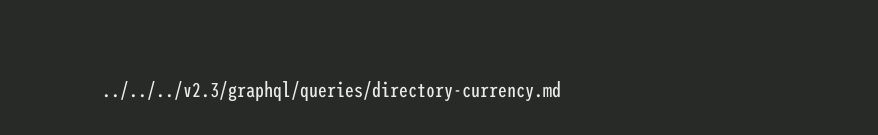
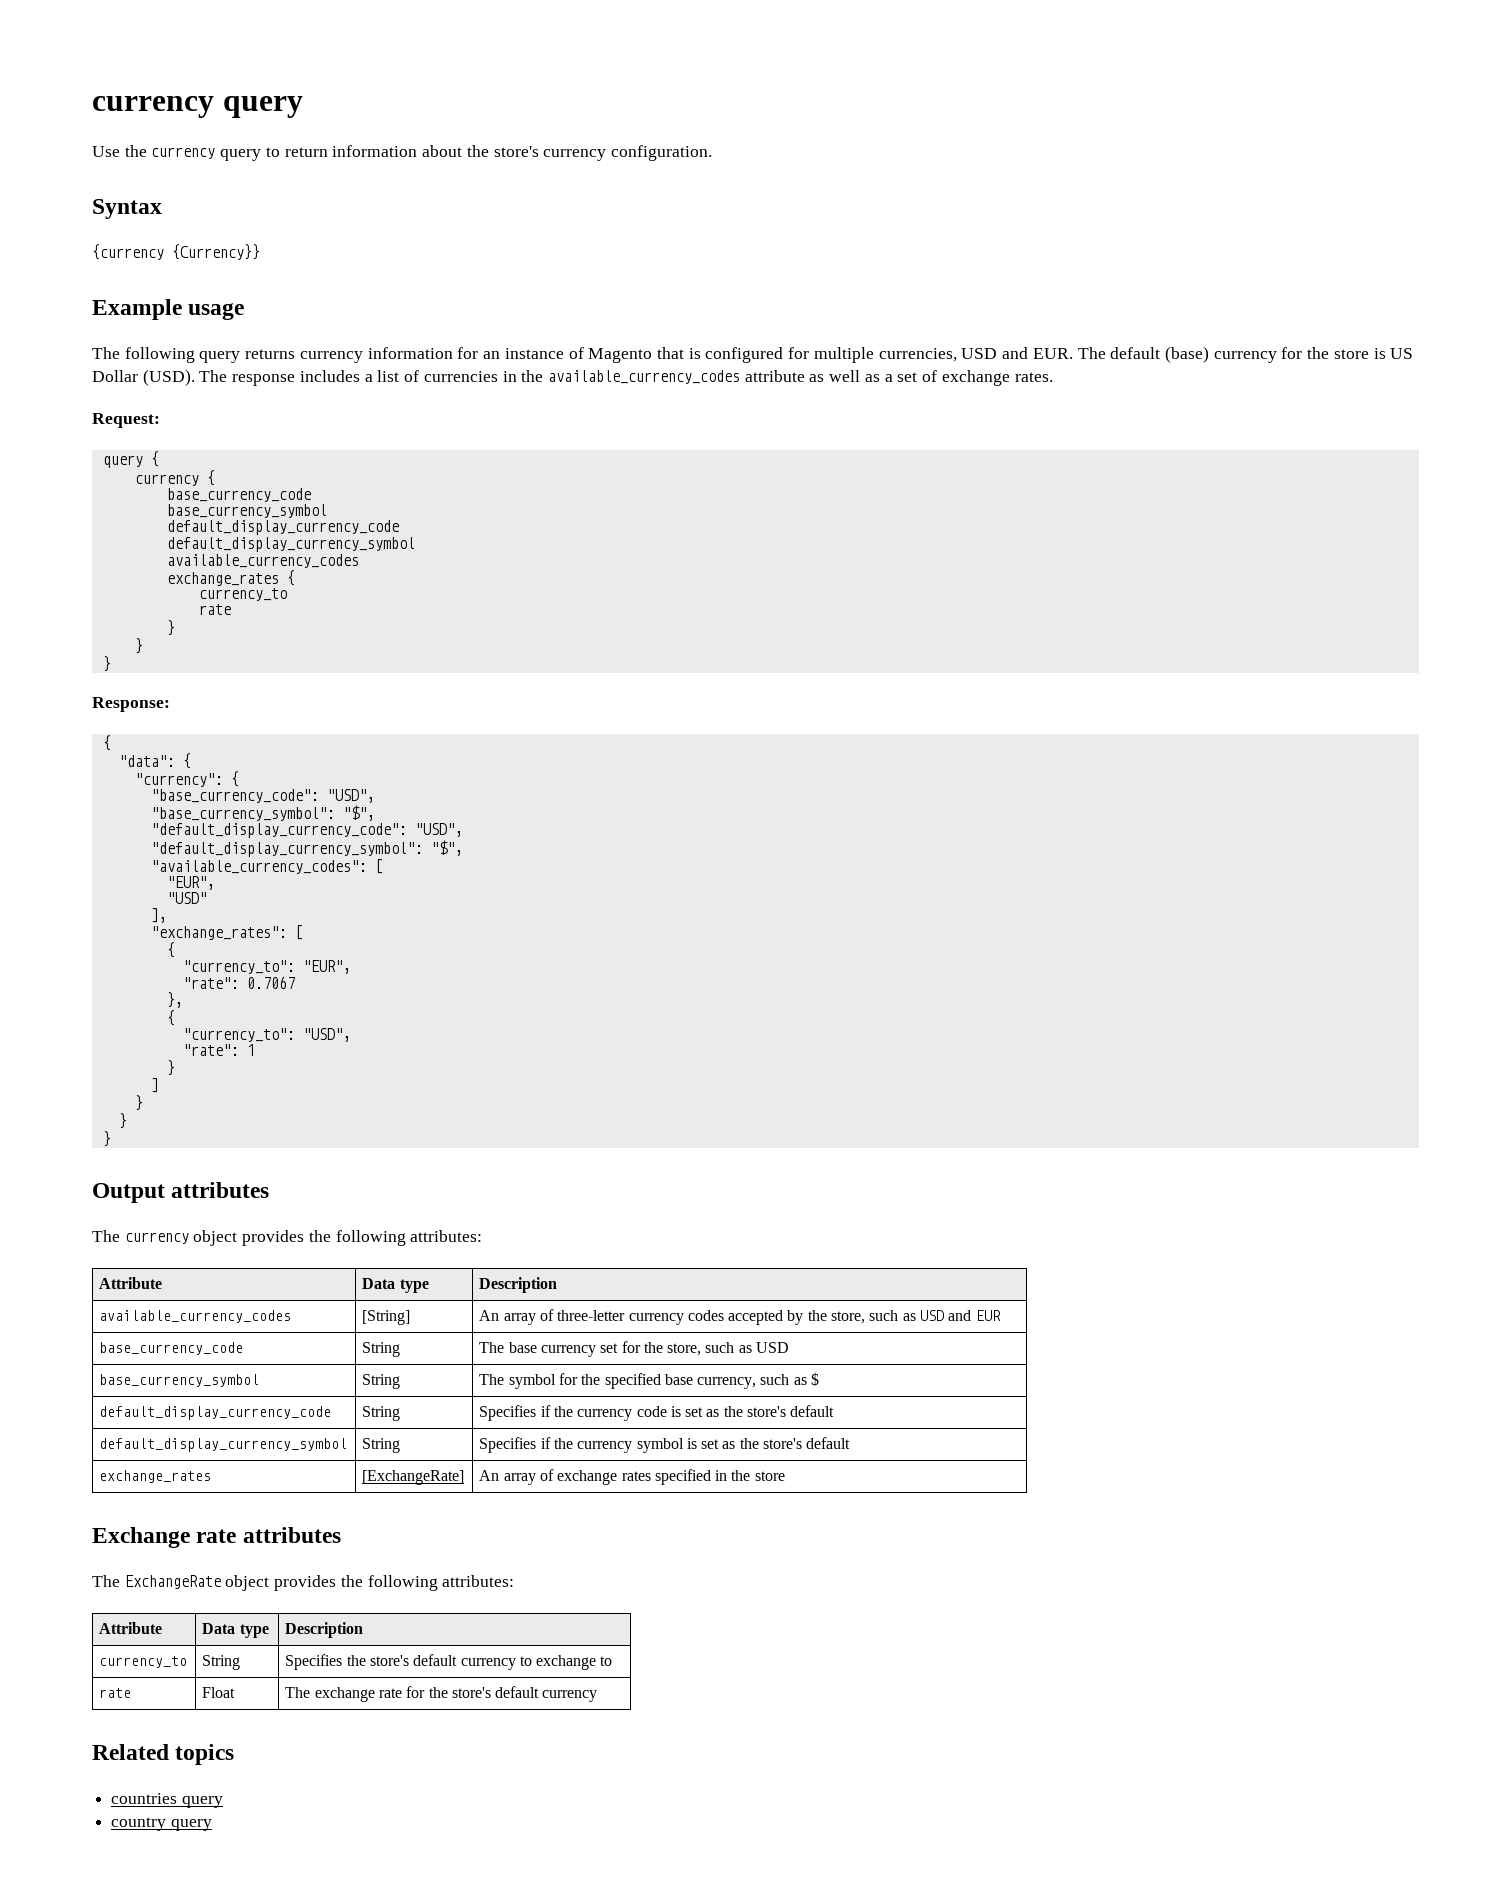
[102,81,561,102] ../../../v2.3/graphql/queries/directory-currency.md -> [92,96,303,118] [92,145,712,161] [92,199,162,219] [92,244,260,260] [92,299,245,320] [92,346,1414,363] [92,369,1053,386] [92,413,160,428] [102,451,159,468] [134,470,215,486] [166,488,311,502] [166,504,327,518] [166,520,399,535] [166,537,415,552] [166,554,359,568] [166,570,295,586] [198,588,287,601] [198,604,231,615] [166,620,175,636] [134,638,143,654] [102,656,111,672] [92,697,170,712] [102,735,111,751] [118,753,191,769] [134,771,239,787] [150,789,375,803] [150,805,375,821] [150,823,463,838] [150,840,463,857] [150,859,383,874] [166,876,215,890] [166,892,207,904] [150,908,167,923] [150,925,303,940] [166,942,175,958] [182,960,351,974] [182,976,295,989] [166,992,183,1008] [166,1010,175,1026] [182,1028,351,1042] [182,1044,255,1056] [166,1060,175,1076] [150,1078,159,1093] [134,1095,143,1111] [118,1113,127,1129] [102,1131,111,1147] [92,1182,270,1203] [92,1230,483,1246] [99,1277,163,1289] [362,1278,429,1293] [479,1277,558,1293] [99,1310,292,1323] [362,1310,411,1325] [479,1309,1001,1325] [99,1342,244,1355] [362,1342,401,1357] [479,1341,790,1357] [99,1374,260,1387] [362,1374,401,1389] [479,1372,820,1389] [99,1406,332,1420] [362,1406,401,1421] [479,1405,835,1421] [99,1438,348,1452] [362,1438,401,1453] [479,1437,851,1453] [99,1470,212,1483] [362,1470,465,1485] [479,1469,785,1485] [92,1527,341,1548] [92,1575,515,1591] [99,1622,163,1634] [202,1623,269,1638] [285,1622,364,1638] [99,1656,188,1668] [202,1655,241,1670] [285,1654,613,1670] [99,1688,132,1698] [202,1687,236,1698] [285,1686,598,1702] [92,1744,235,1765] [111,1793,223,1808] [111,1817,212,1831] currency query // Use the currency query to return information about the store's currency configuration. // Syntax // {currency {Currency}} // Example usage // The following query returns currency information for an instance of Magento that is configured for multiple currencies, USD and EUR. The default (base) currency for the store is US Dollar (USD). The response includes a list of currencies in the available_currency_codes attribute as well as a set of exchange rates. // Request: // query { // currency { // base_currency_code // base_currency_symbol // default_display_currency_code // default_display_currency_symbol // available_currency_codes // exchange_rates { // currency_to // rate // } // } // } // Response: // { // "data": { // "currency": { // "base_currency_code": "USD", // "base_currency_symbol": "$", // "default_display_currency_code": "USD", // "default_display_currency_symbol": "$", // "available_currency_codes": [ // "EUR", // "USD" // ], // "exchange_rates": [ // { // "currency_to": "EUR", // "rate": 0.7067 // }, // { // "currency_to": "USD", // "rate": 1 // } // ] // } // } // } // Output attributes // The currency object provides the following attributes: // Attribute | Data type | Description // available_currency_codes | [String] | An array of three-letter currency codes accepted by the store, such as USD and EUR // base_currency_code | String | The base currency set for the store, such as USD // base_currency_symbol | String | The symbol for the specified base currency, such as $ // default_display_currency_code | String | Specifies if the currency code is set as the store's default // default_display_currency_symbol | String | Specifies if the currency symbol is set as the store's default // exchange_rates | [ExchangeRate] | An array of exchange rates specified in the store // Exchange rate attributes // The ExchangeRate object provides the following attributes: // Attribute | Data type | Description // currency_to | String | Specifies the store's default currency to exchange to // rate | Float | The exchange rate for the store's default currency // Related topics // countries query // country query

